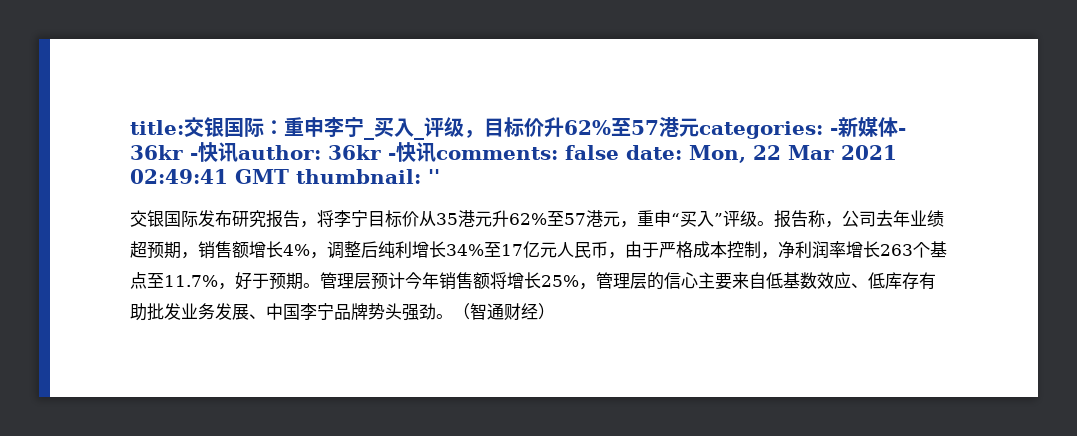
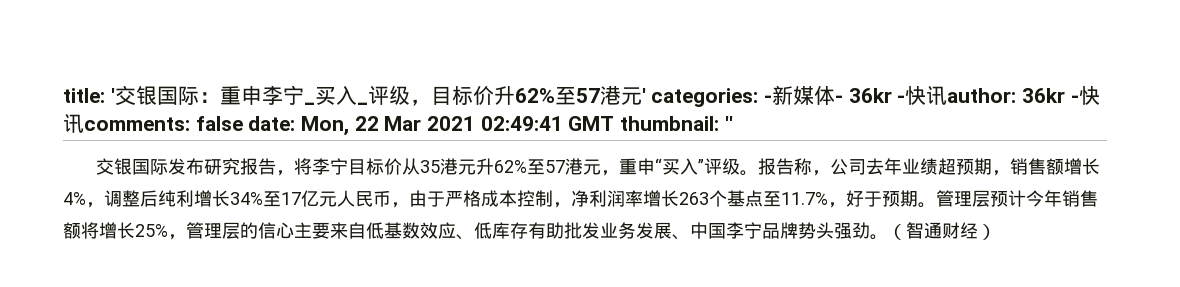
(184, 127) none -> [110,88,115,103] '
(699, 127) none -> [641,88,646,103] '

